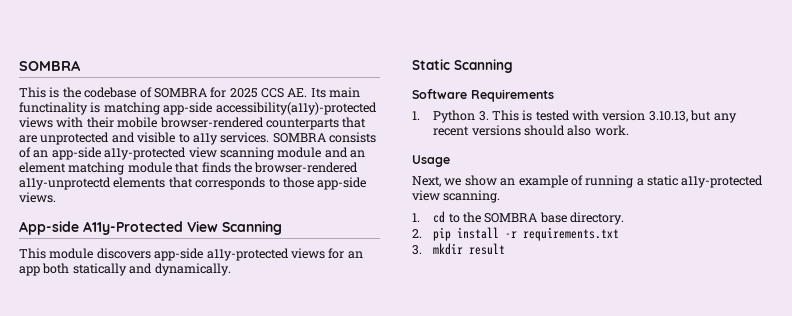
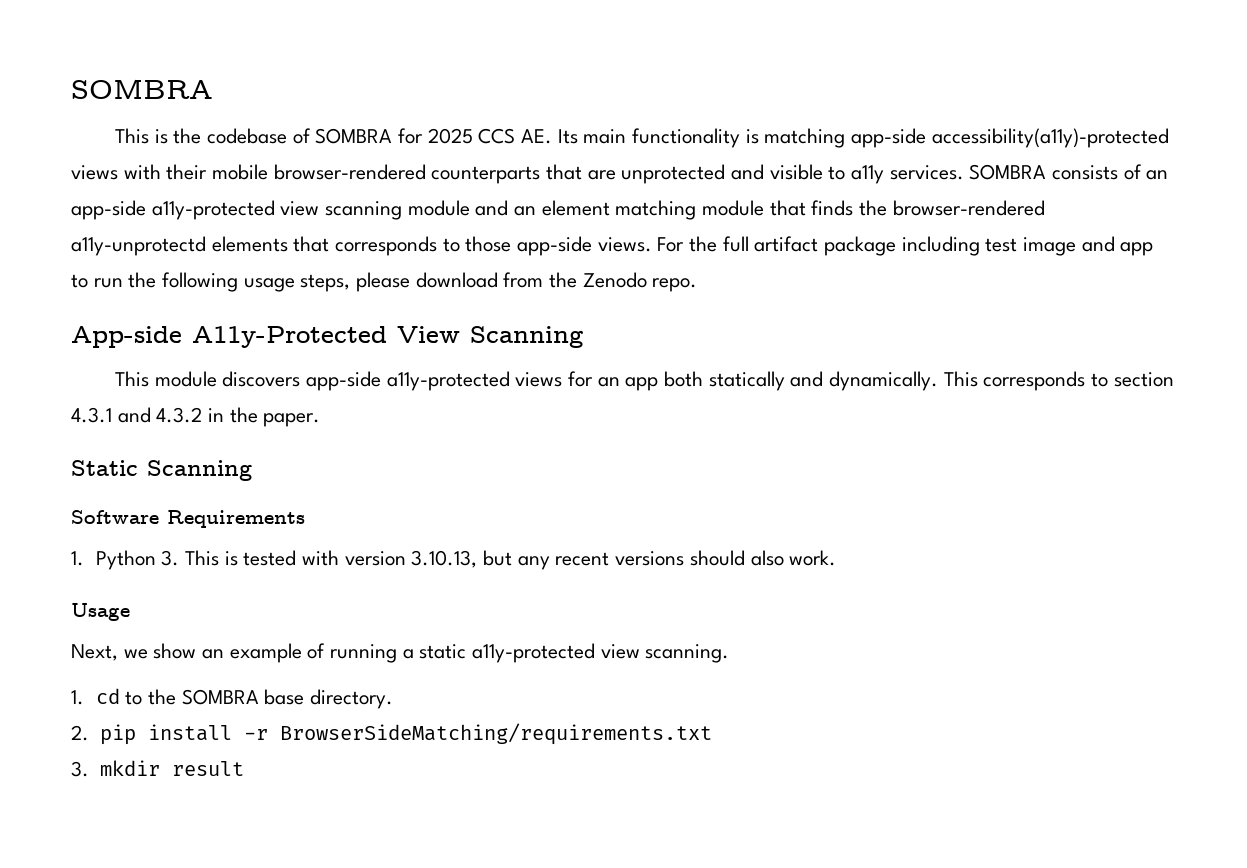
[19,102,88,115] functinality -> [631,128,740,148] functionality
(56, 197) none -> [657,236,1154,256] [71,272,698,292] For the full artifact package including test image and app to run the following usage steps, please download from the Zenodo repo.
(231, 269) none -> [943,371,1174,391] [71,407,321,427] This corresponds to section 4.3.1 and 4.3.2 in the paper.
[523,227,620,241] requirements.txt -> [279,723,712,745] BrowserSideMatching/requirements.txt

